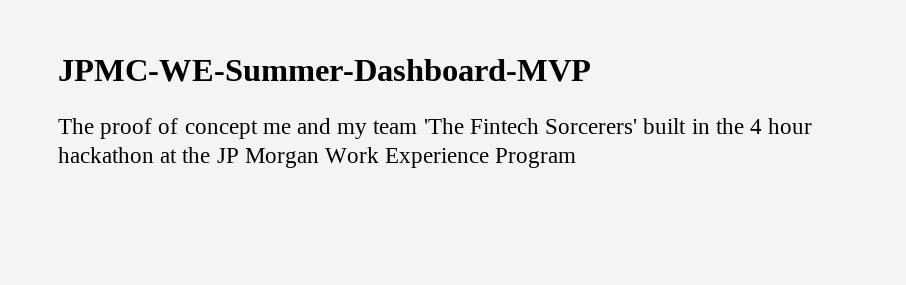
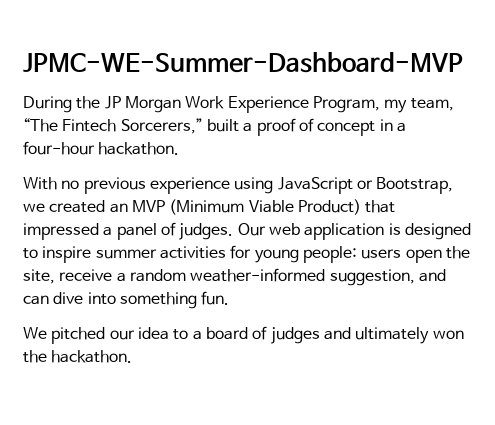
[58,118,813,139] [58,147,178,163] The proof of concept me and my team 'The Fintech Sorcerers' built in the 4 hour hackathon at -> [23,96,72,113] During
[495,148,577,168] Program -> [312,96,454,113] [23,118,406,136] [23,141,180,155] [23,177,454,194] [23,199,396,215] [23,222,471,240] [23,245,470,263] [23,268,446,286] [23,291,230,309] [23,326,464,344] [23,350,133,363] Program, my team, “The Fintech Sorcerers,” built a proof of concept in a four-hour hackathon. // With no previous experience using JavaScript or Bootstrap, we created an MVP (Minimum Viable Product) that impressed a panel of judges. Our web application is designed to inspire summer activities for young people: users open the site, receive a random weather-informed suggestion, and can dive into something fun. // We pitched our idea to a board of judges and ultimately won the hackathon.

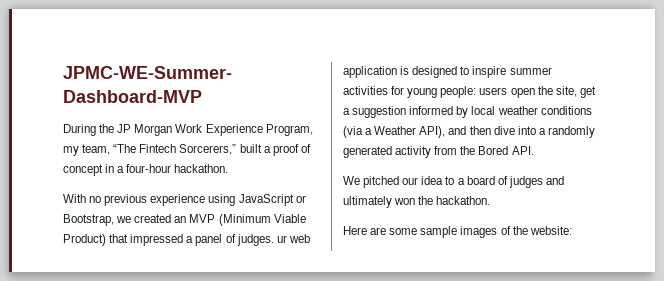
[237,223,266,236] Our -> [276,235,287,243] ur
[59,268,446,286] [23,291,230,309] receive a random weather-informed suggestion, and can dive into something fun. -> [579,86,596,98] [343,106,592,118] [343,126,595,138] [343,146,534,158] get a suggestion informed by local weather conditions (via a Weather API), and then dive into a randomly generated activity from the Bored API.
(133, 356) none -> [343,226,572,238] // Here are some sample images of the website:

